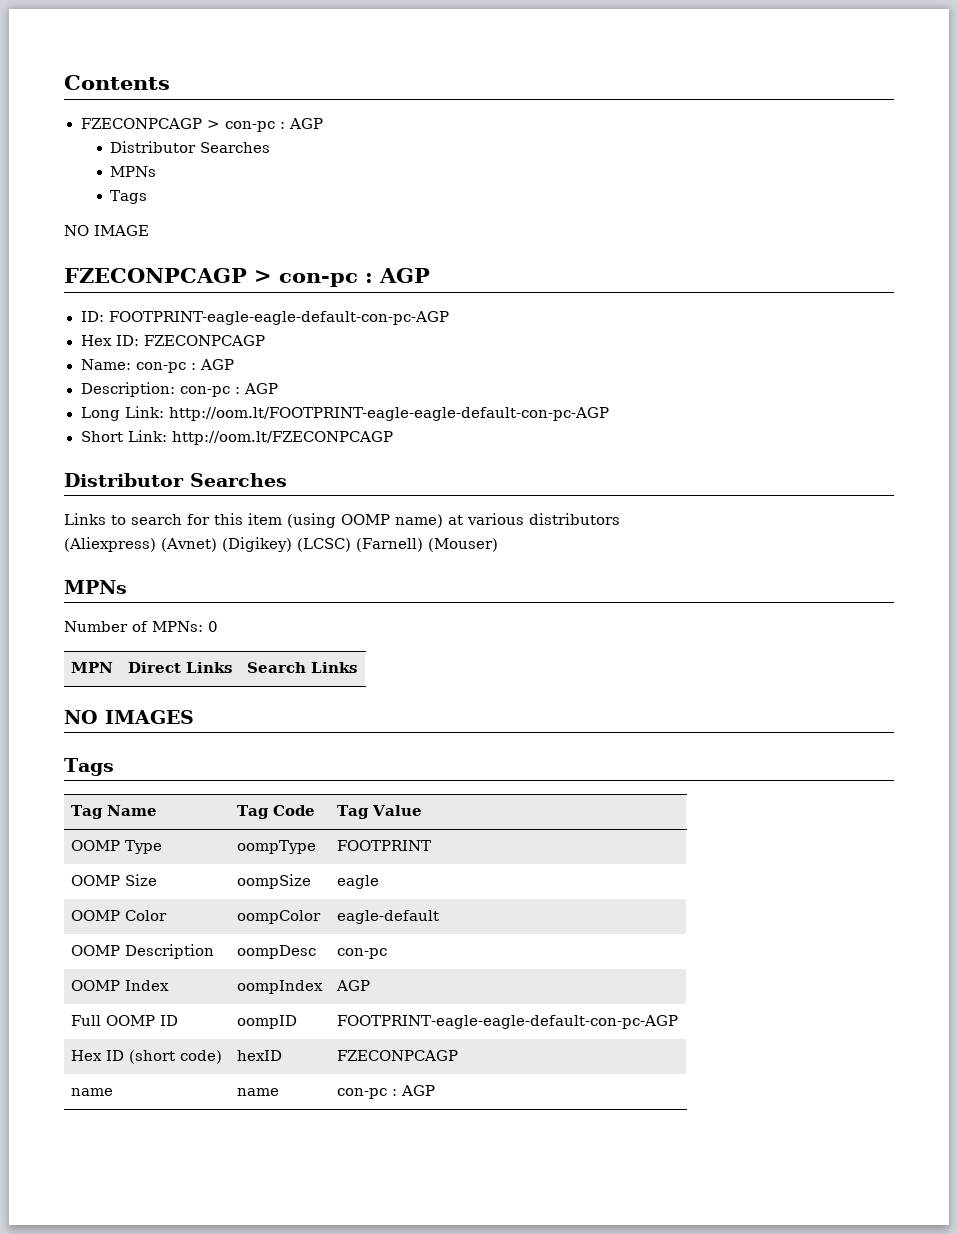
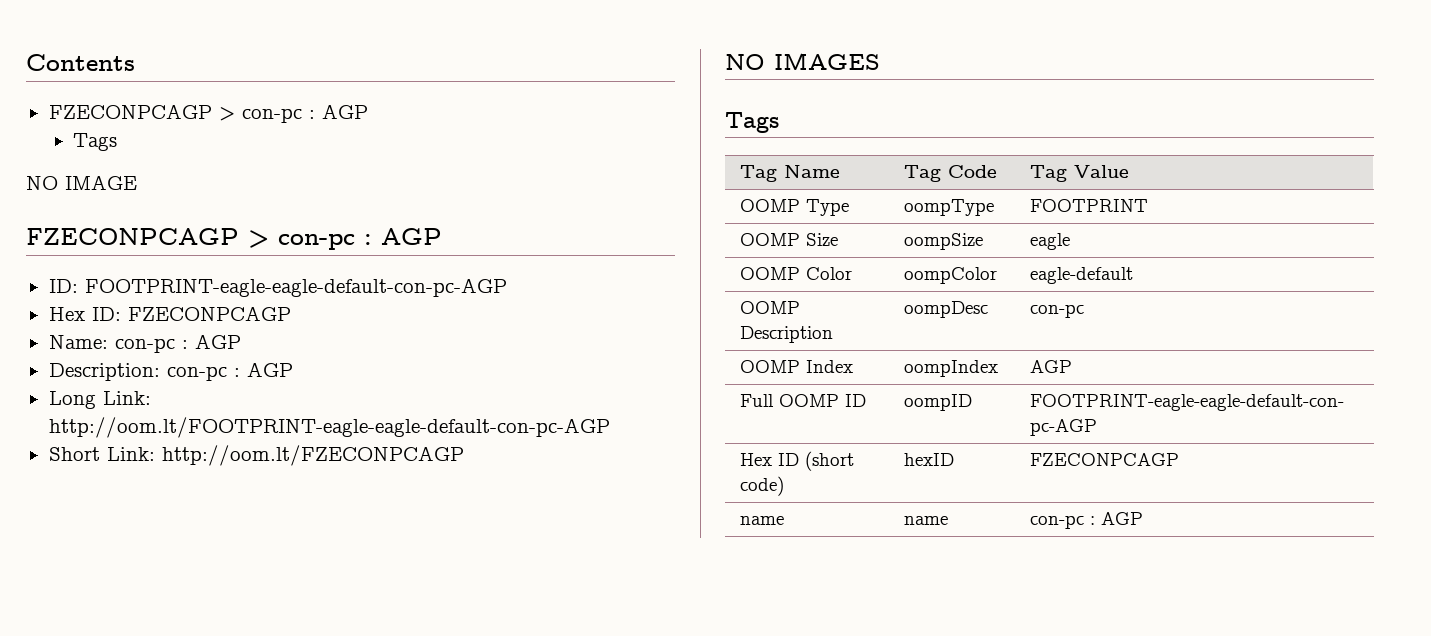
[110,141,271,153] [110,166,157,177] // Distributor Searches // MPNs -> (368, 111) none
[64,473,287,487] [64,513,620,528] [64,537,498,552] [64,580,127,594] [64,621,218,632] [71,662,114,673] [128,662,233,673] [247,662,358,673] // Distributor Searches // Links to search for this item (using OOMP name) at various distributors // (Aliexpress) (Avnet) (Digikey) (LCSC) (Farnell) (Mouser) // MPNs // Number of MPNs: 0 // MPN | Direct Links | Search Links -> (464, 455) none

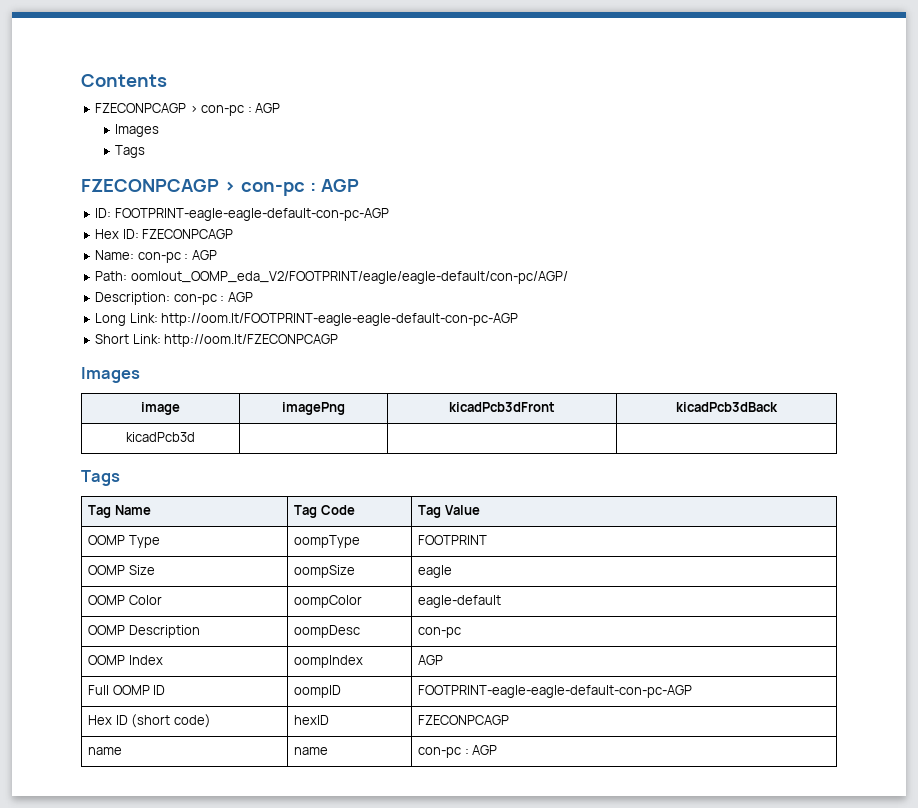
[73,133,118,151] [26,175,137,190] // Tags // NO IMAGE -> [115,124,160,137] [115,145,146,158] // Images // Tags
(241, 341) none -> [95,271,568,284] // Path: oomlout_OOMP_eda_V2/FOOTPRINT/eagle/eagle-default/con-pc/AGP/
[725,53,880,70] NO IMAGES -> [81,367,140,383] [141,402,180,415] [282,402,345,415] [449,402,555,412] [676,402,778,412] [126,432,195,442] Images // image | imagePng | kicadPcb3dFront | kicadPcb3dBack // kicadPcb3d | | |

